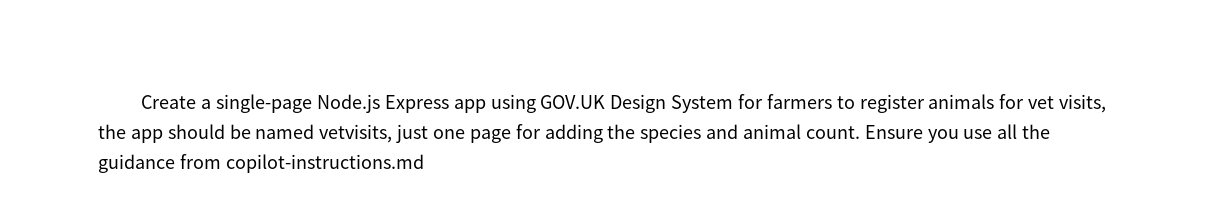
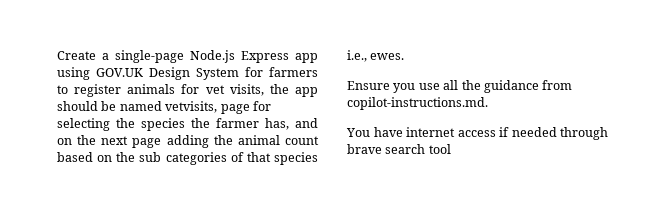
[396,124,860,143] just one page for adding the species and animal count. -> [220,101,271,114] [57,118,318,131] [57,135,319,148] [57,152,318,165] [347,50,405,62] page for selecting the species the farmer has, and on the next page adding the animal count based on the sub categories of that species i.e., ewes. //
[225,154,424,173] copilot-instructions.md -> [347,97,488,110] [346,127,608,140] [347,144,451,154] copilot-instructions.md. // You have internet access if needed through brave search tool

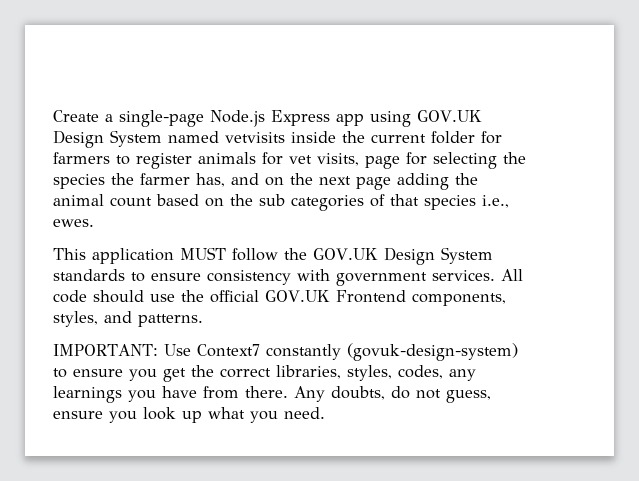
(239, 74) none -> [168,131,475,144] named vetvisits inside the current folder
[269,84,318,97] [57,101,218,113] the app should be named vetvisits, -> (359, 159) none
[347,80,573,93] [347,97,488,110] [346,127,608,140] [347,144,451,154] Ensure you use all the guidance from copilot-instructions.md. // You have internet access if needed through brave search tool -> [53,247,493,265] [53,269,523,286] [53,290,506,306] [53,311,203,327] [53,343,518,361] [53,365,476,382] [53,386,491,403] [53,407,325,423] This application MUST follow the GOV.UK Design System standards to ensure consistency with government services. All code should use the official GOV.UK Frontend components, styles, and patterns. // IMPORTANT: Use Context7 constantly (govuk-design-system) to ensure you get the correct libraries, styles, codes, any learnings you have from there. Any doubts, do not guess, ensure you look up what you need.

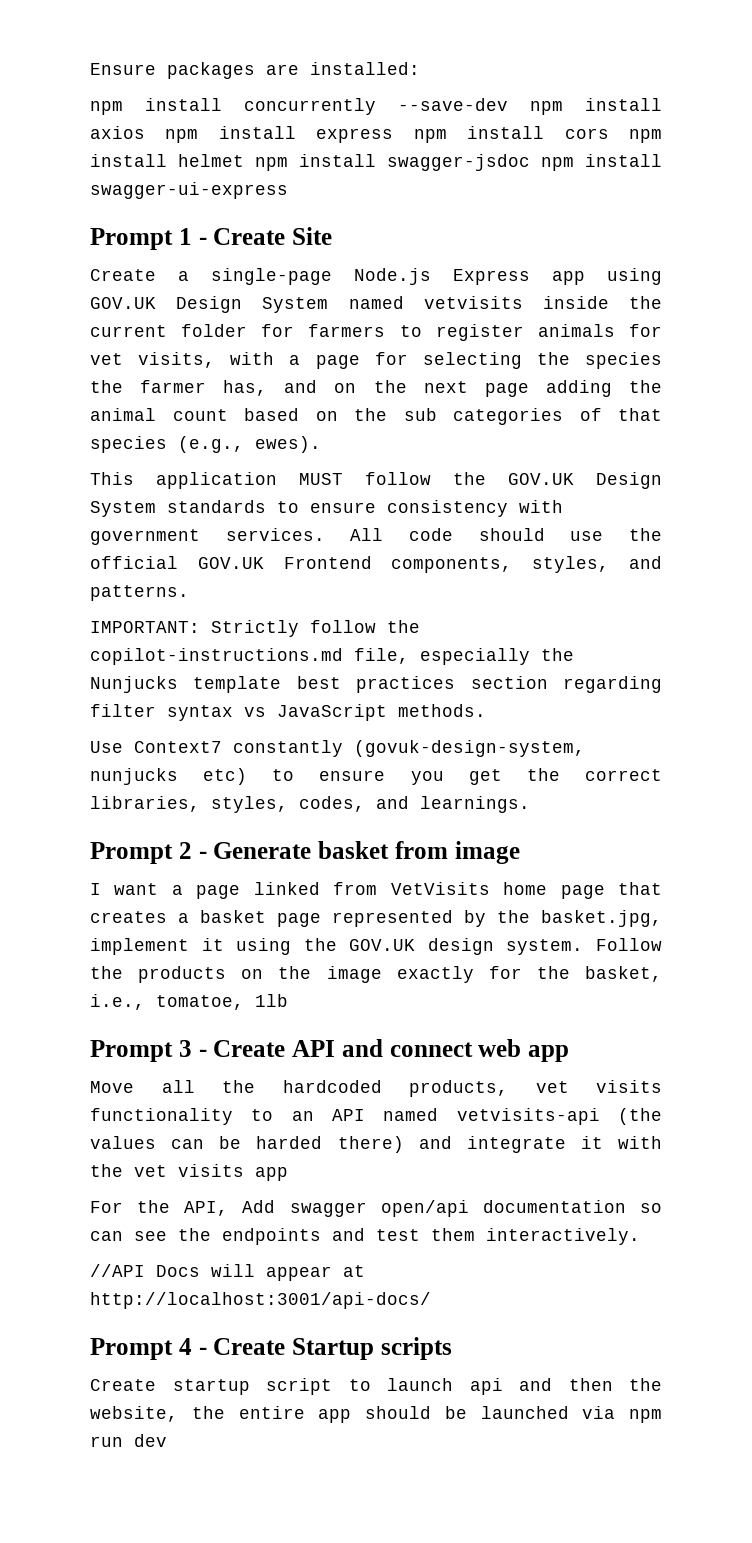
(53, 116) none -> [90,62,420,79] [90,98,662,115] [90,126,663,143] [90,154,662,171] [90,182,288,199] [90,227,332,250] Ensure packages are installed: // npm install concurrently --save-dev npm install axios npm install express npm install cors npm install helmet npm install swagger-jsdoc npm install swagger-ui-express // Prompt 1 - Create Site //
(359, 159) none -> [230,352,301,365] with a
[482,195,509,208] [53,219,94,227] i.e., ewes. -> [178,436,321,453] (e.g., ewes).
[163,343,518,361] Use Context7 constantly (govuk-design-system) -> [211,620,420,637] [90,648,574,665] [90,676,662,693] [90,704,486,721] [90,740,585,757] [90,768,248,785] Strictly follow the copilot-instructions.md file, especially the Nunjucks template best practices section regarding filter syntax vs JavaScript methods. // Use Context7 constantly (govuk-design-system, nunjucks etc)
[449,369,476,381] [53,386,491,403] [53,407,325,423] any learnings you have from there. Any doubts, do not guess, ensure you look up what you need. -> [376,796,530,813] [90,841,520,864] [90,882,663,899] [90,910,662,927] [90,938,662,955] [90,966,662,983] [90,994,288,1010] [90,1039,569,1062] [90,1080,662,1097] [90,1108,662,1125] [90,1136,662,1153] [90,1164,288,1181] [90,1200,662,1217] [90,1228,640,1245] [90,1264,365,1281] [90,1292,431,1309] [90,1337,452,1360] [90,1378,662,1395] [90,1406,662,1423] [90,1434,167,1447] and learnings. // Prompt 2 - Generate basket from image // I want a page linked from VetVisits home page that creates a basket page represented by the basket.jpg, implement it using the GOV.UK design system. Follow the products on the image exactly for the basket, i.e., tomatoe, 1lb // Prompt 3 - Create API and connect web app // Move all the hardcoded products, vet visits functionality to an API named vetvisits-api (the values can be harded there) and integrate it with the vet visits app // For the API, Add swagger open/api documentation so can see the endpoints and test them interactively. // //API Docs will appear at http://localhost:3001/api-docs/ // Prompt 4 - Create Startup scripts // Create startup script to launch api and then the website, the entire app should be launched via npm run dev

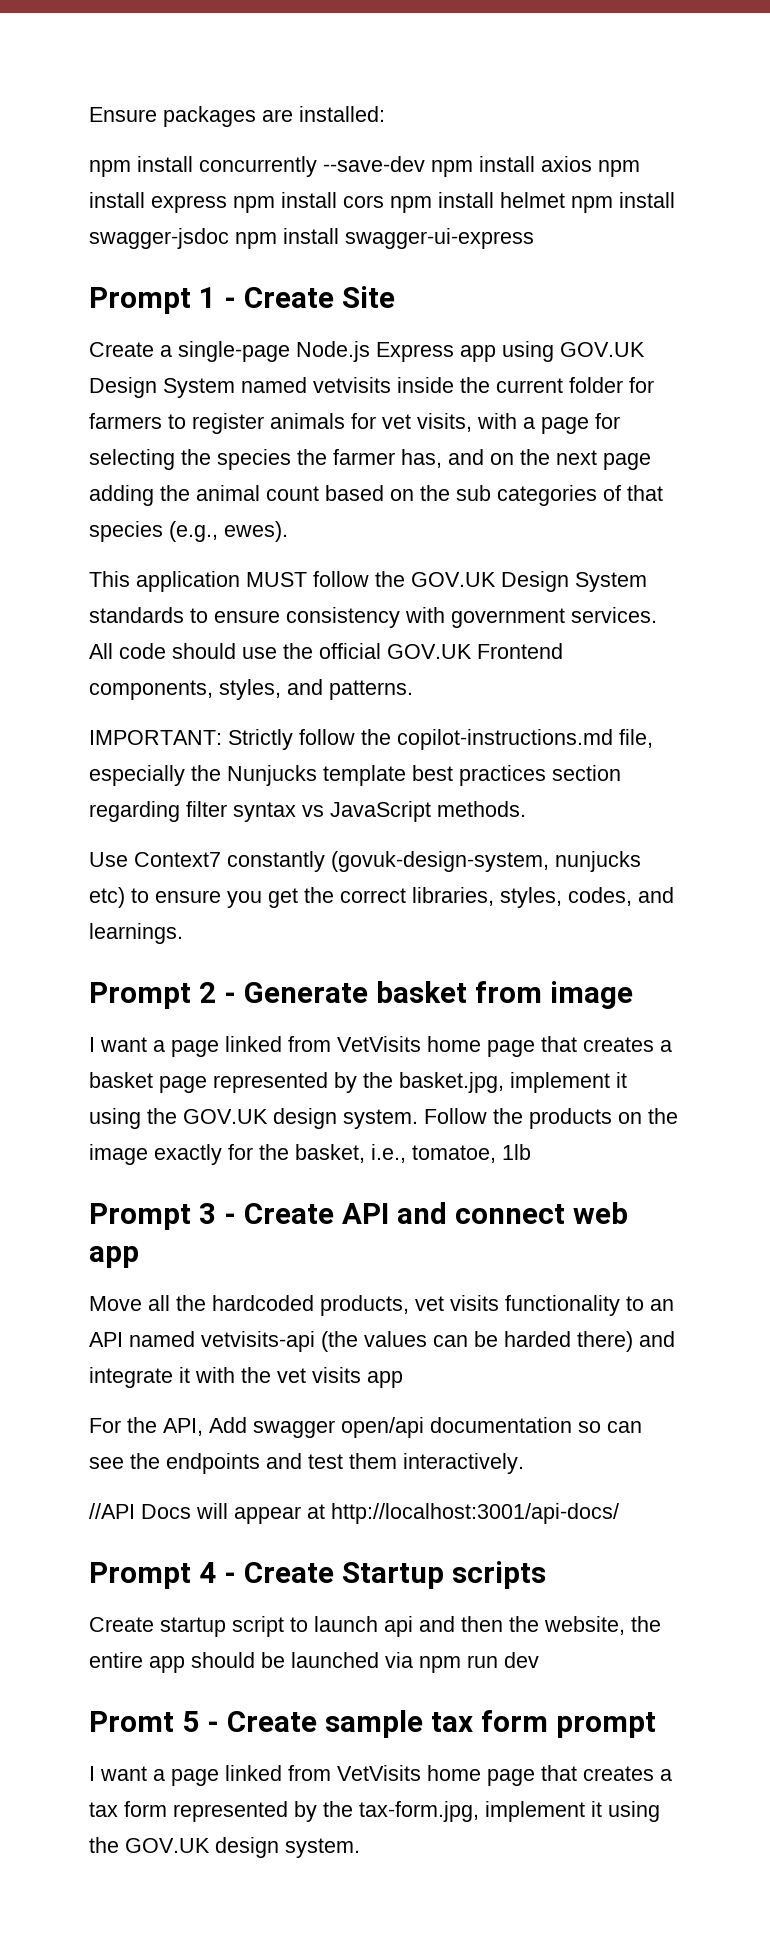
(167, 1440) none -> [89,1710,656,1738] [89,1765,672,1786] [89,1801,660,1822] [89,1837,360,1858] // Promt 5 - Create sample tax form prompt // I want a page linked from VetVisits home page that creates a tax form represented by the tax-form.jpg, implement it using the GOV.UK design system.

